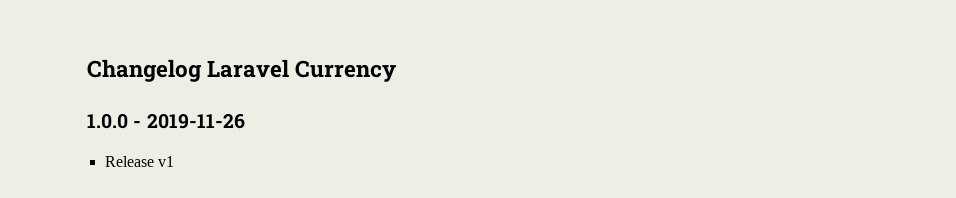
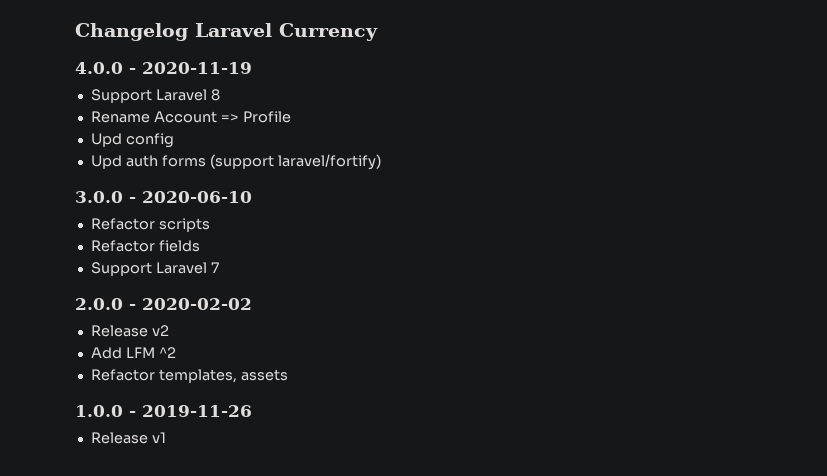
(397, 71) none -> [75,62,252,74] [90,89,220,103] [90,111,291,123] [90,133,174,148] [90,154,381,170] [75,191,252,203] [90,218,210,232] [90,240,200,252] [90,262,219,276] [75,298,252,310] [90,325,169,337] [90,347,176,359] [90,369,288,383] // 4.0.0 - 2020-11-19 // Support Laravel 8 // Rename Account => Profile // Upd config // Upd auth forms (support laravel/fortify) // 3.0.0 - 2020-06-10 // Refactor scripts // Refactor fields // Support Laravel 7 // 2.0.0 - 2020-02-02 // Release v2 // Add LFM ^2 // Refactor templates, assets

